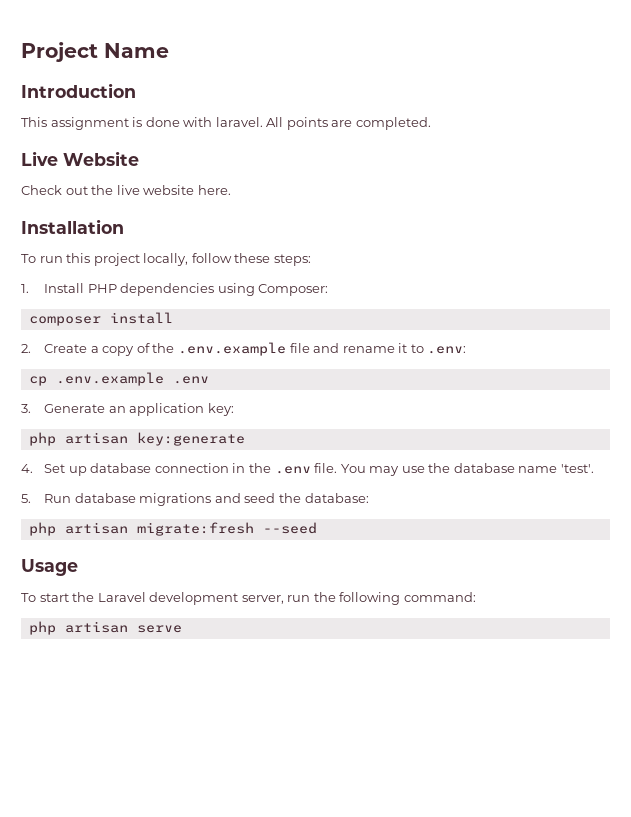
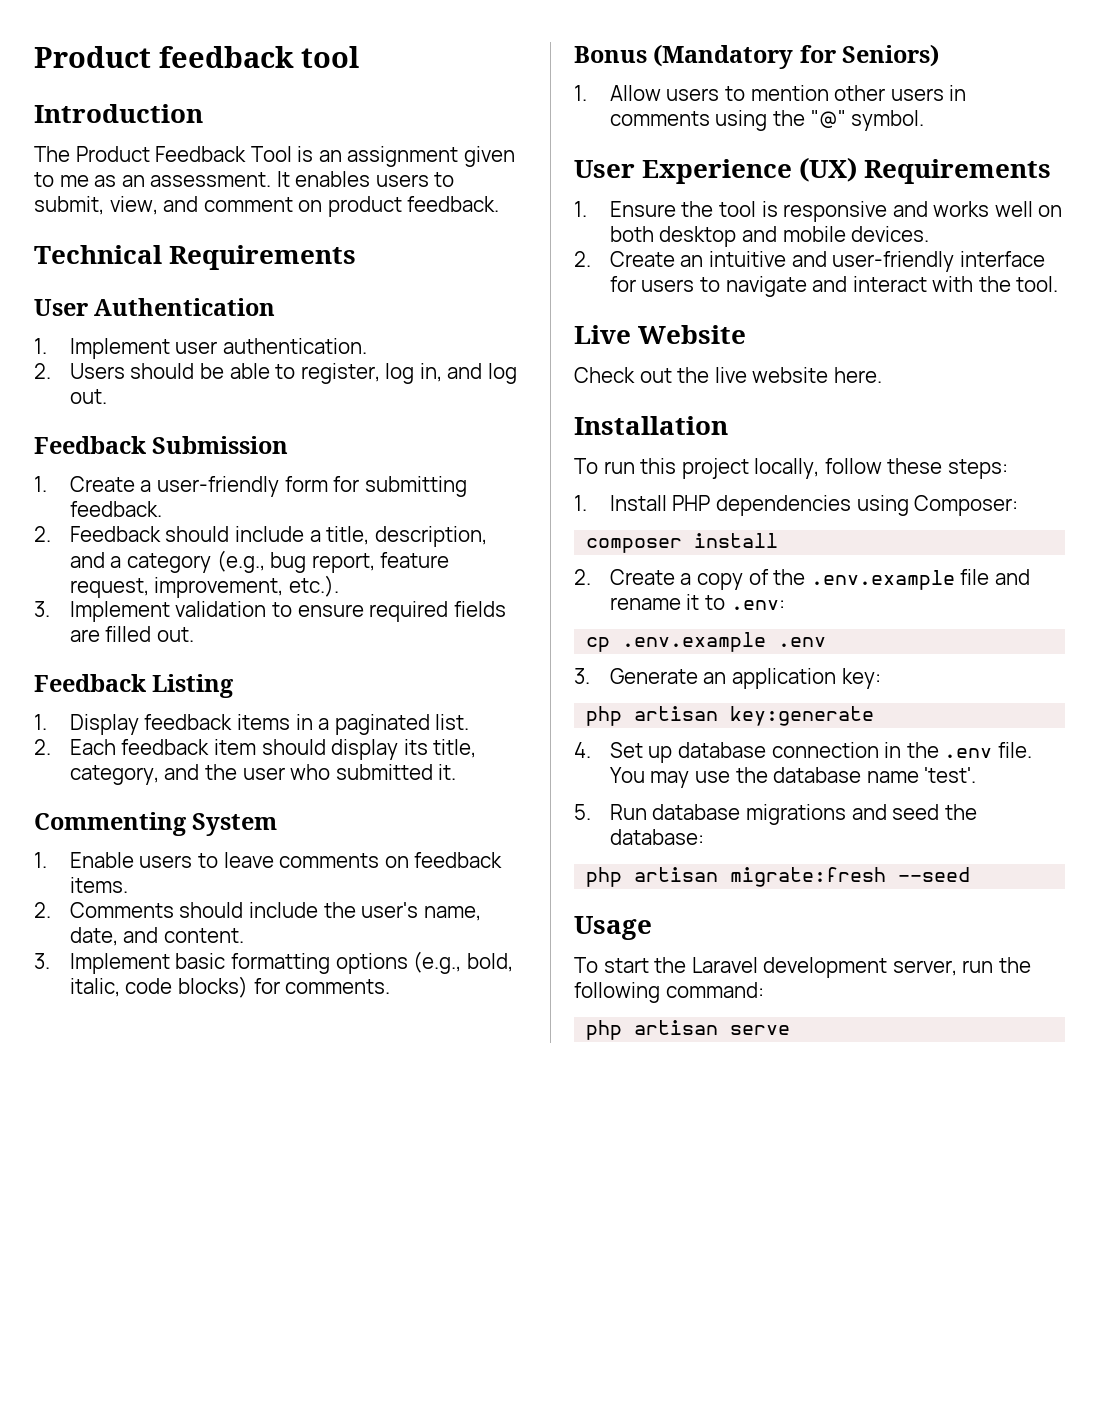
[21,42,169,62] [21,83,136,98] [21,117,431,130] Project Name // Introduction // This assignment is done with laravel. All points are completed. -> [34,46,359,68] [34,104,203,123] [34,146,515,167] [34,171,455,187] [34,196,500,217] [34,245,357,270] [34,298,276,316] [34,338,368,359] [34,363,517,384] [69,389,107,404] [34,436,289,454] [34,476,467,497] [69,501,162,517] [34,526,487,547] [69,550,450,573] [69,575,340,598] [34,601,506,622] [69,626,195,642] [34,674,235,698] [34,714,470,735] [34,739,477,760] [69,764,457,785] [34,812,278,836] [34,852,503,868] [69,877,128,893] [34,902,481,921] [69,927,245,946] [34,951,513,974] [69,976,391,998] [574,44,940,69] [574,85,967,101] [609,110,925,131] [574,157,1052,184] [574,201,1063,222] [609,226,930,247] [574,251,1045,272] [609,276,1059,297] Product feedback tool // Introduction // The Product Feedback Tool is an assignment given to me as an assessment. It enables users to submit, view, and comment on product feedback. // Technical Requirements // User Authentication // 1. Implement user authentication. // 2. Users should be able to register, log in, and log out. // Feedback Submission // 1. Create a user-friendly form for submitting feedback. // 2. Feedback should include a title, description, and a category (e.g., bug report, feature request, improvement, etc.). // 3. Implement validation to ensure required fields are filled out. // Feedback Listing // 1. Display feedback items in a paginated list. // 2. Each feedback item should display its title, category, and the user who submitted it. // Commenting System // 1. Enable users to leave comments on feedback items. // 2. Comments should include the user's name, date, and content. // 3. Implement basic formatting options (e.g., bold, italic, code blocks) for comments. // Bonus (Mandatory for Seniors) // 1. Allow users to mention other users in comments using the "@" symbol. // User Experience (UX) Requirements // 1. Ensure the tool is responsive and works well on both desktop and mobile devices. // 2. Create an intuitive and user-friendly interface for users to navigate and interact with the tool.

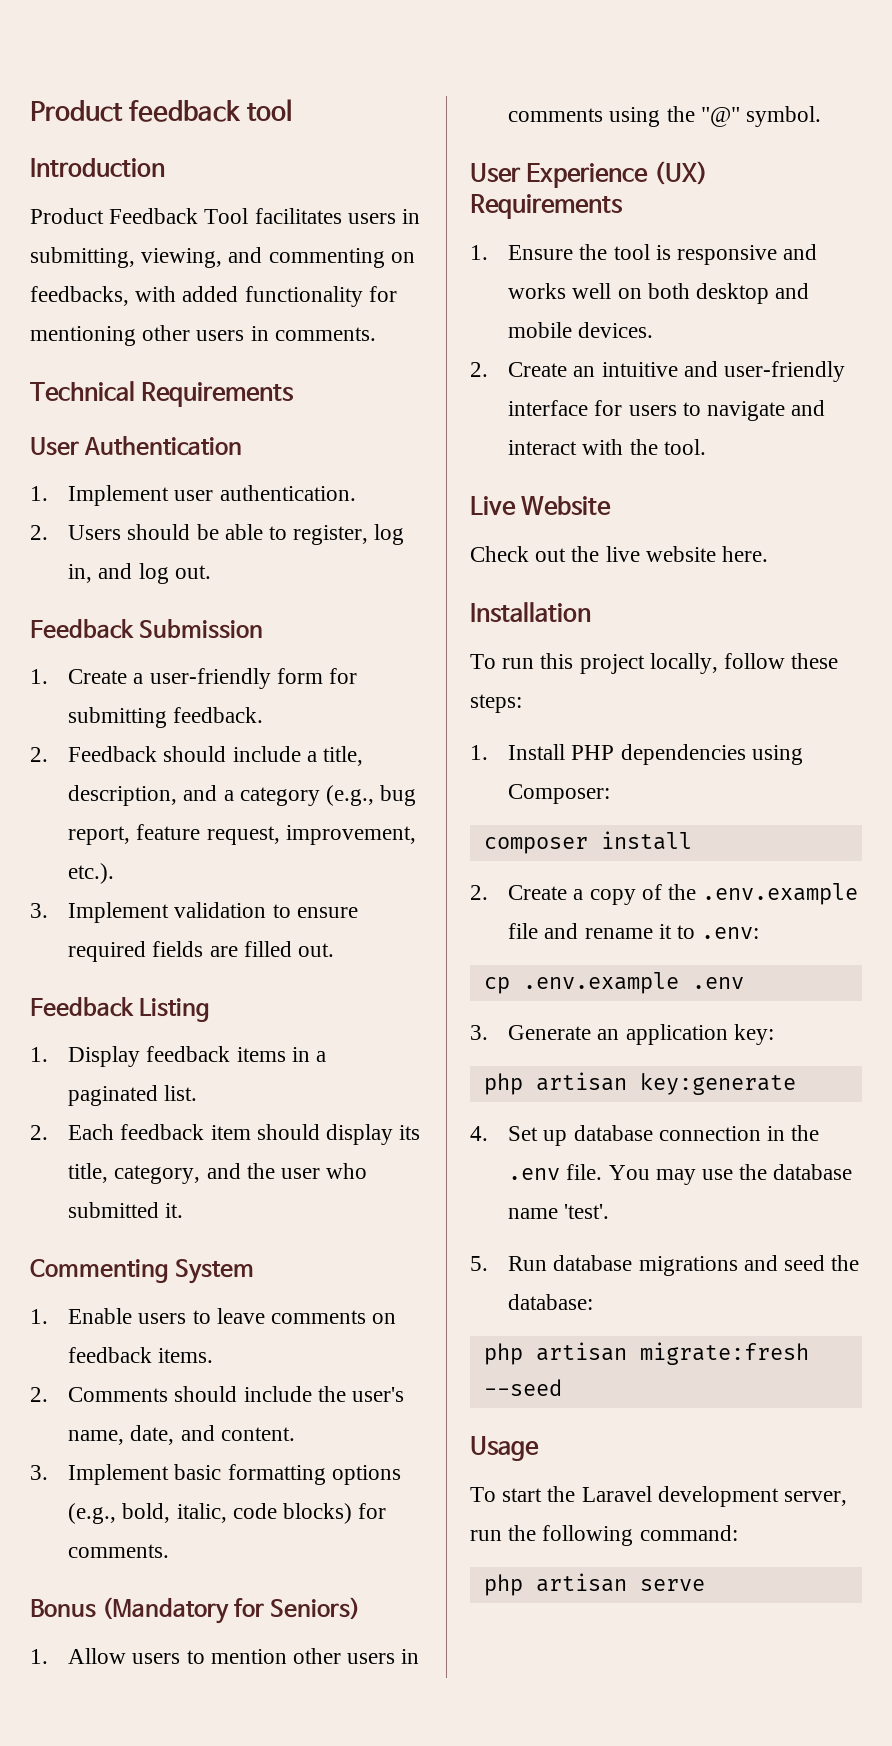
[34,146,70,162] The -> (165, 167) none
[297,146,515,167] [34,171,455,187] [34,196,500,217] is an assignment given to me as an assessment. It enables users to submit, view, and comment on product feedback. -> [254,208,421,224] [30,247,415,268] [30,286,397,307] [30,325,376,346] facilitates users in submitting, viewing, and commenting on feedbacks, with added functionality for mentioning other users in comments.

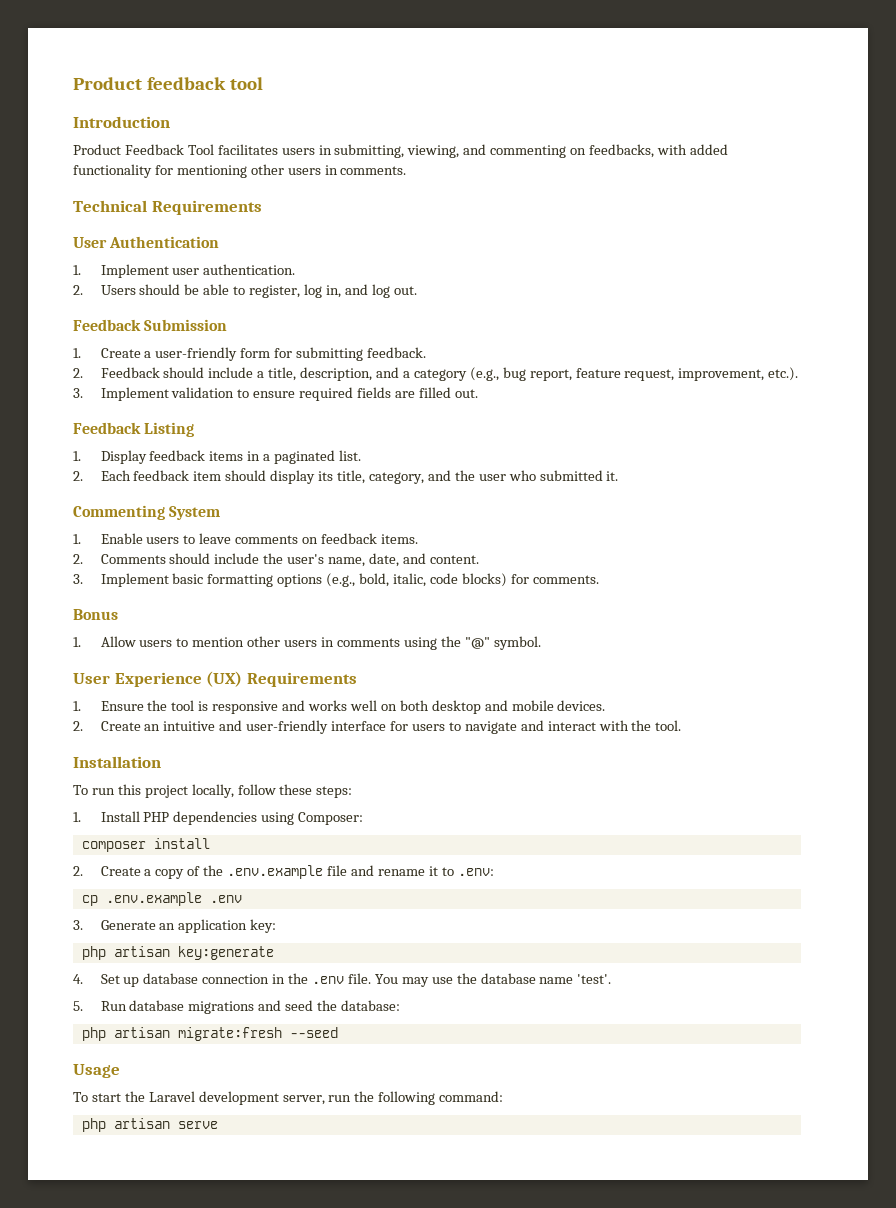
[102,1597,361,1624] (Mandatory for Seniors) -> (118, 614) none
[470,496,612,516] [470,546,769,562] // Live Website // Check out the live website here. -> (682, 725) none

